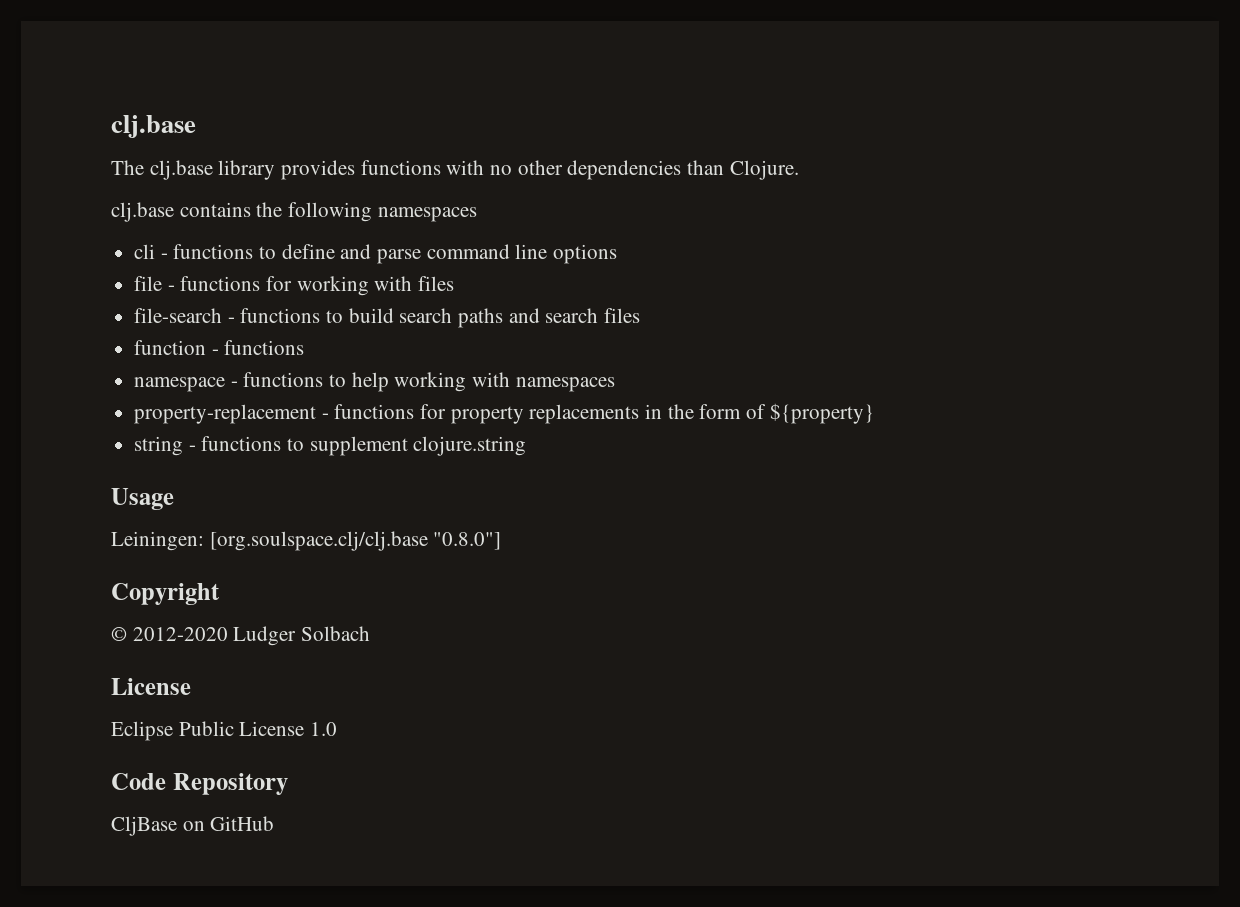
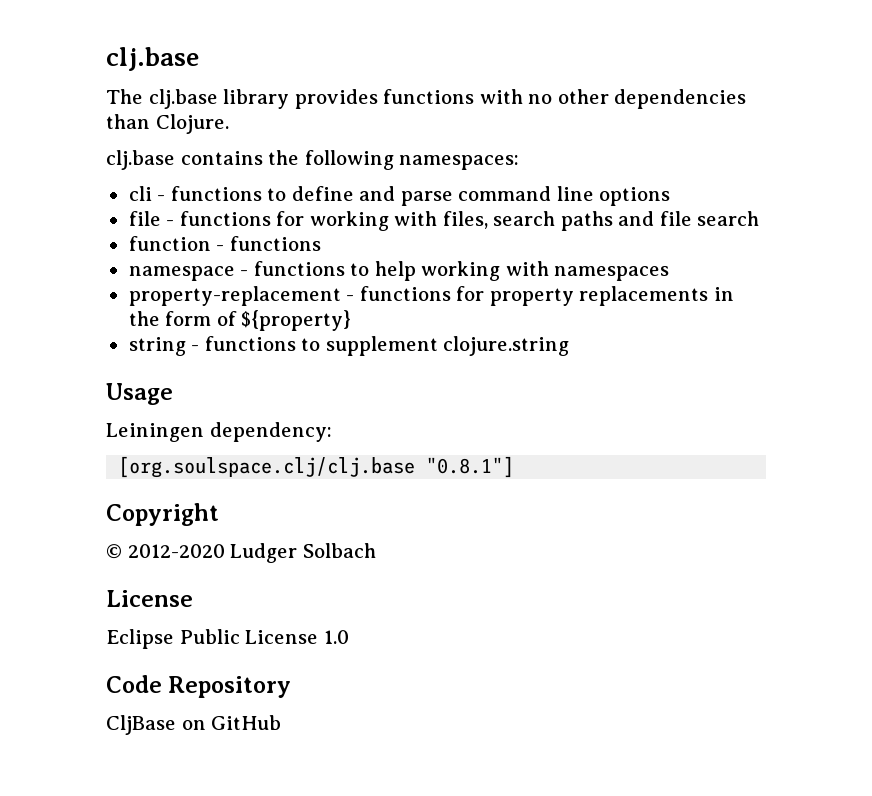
[377,207,477,222] namespaces -> [399,155,520,170] namespaces:
[418,276,455,291] [134,308,394,323] files // file-search - functions to build -> [442,211,488,229] files,
[545,308,641,323] search files -> [659,211,760,226] file search
[111,531,502,551] Leiningen: [org.soulspace.clj/clj.base "0.8.0"] -> [106,422,332,442] [118,456,515,478] Leiningen dependency: // [org.soulspace.clj/clj.base "0.8.1"]

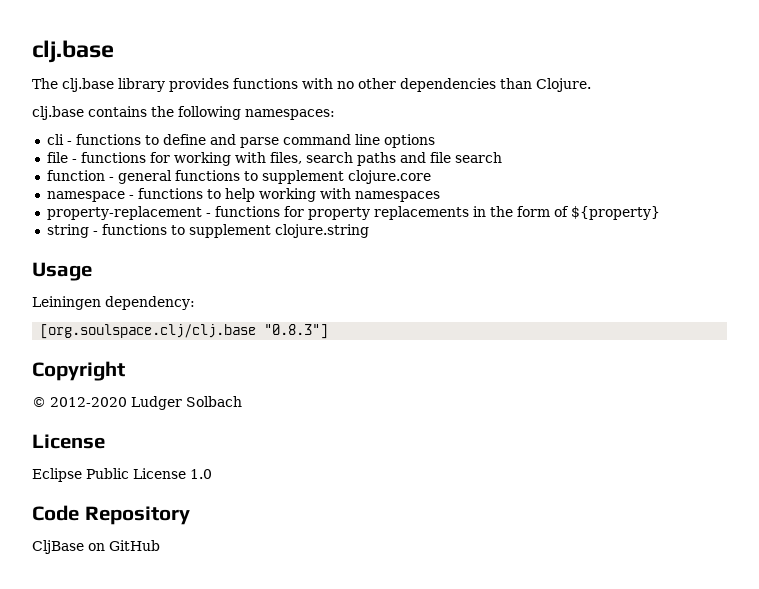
[229,236,321,251] functions -> [117,170,431,184] general functions to supplement clojure.core
[426,456,515,478] "0.8.1"] -> [264,324,329,339] "0.8.3"]

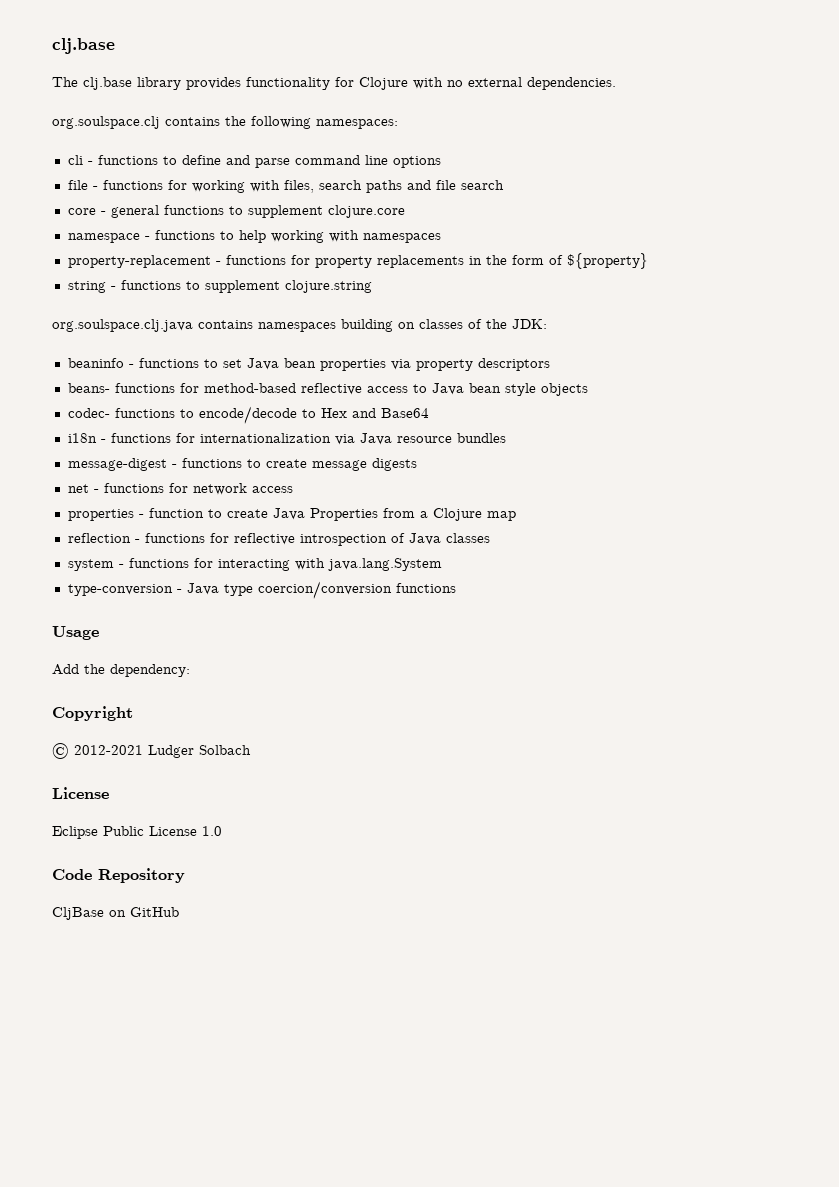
[233,78,591,92] [32,106,84,120] functions with no other dependencies than Clojure. // clj.base -> [246,77,616,90] [52,116,160,129] functionality for Clojure with no external dependencies. // org.soulspace.clj
[46,170,105,181] function -> [67,208,96,215] core
(369, 231) none -> [52,319,547,332] [67,358,550,371] [67,383,588,396] [67,406,429,424] [67,433,506,445] [67,458,417,471] [67,483,293,495] [67,508,516,521] [67,533,490,546] [67,558,442,571] [67,581,456,599] // org.soulspace.clj.java contains namespaces building on classes of the JDK: // beaninfo - functions to set Java bean properties via property descriptors // beans- functions for method-based reflective access to Java bean style objects // codec- functions to encode/decode to Hex and Base64 // i18n - functions for internationalization via Java resource bundles // message-digest - functions to create message digests // net - functions for network access // properties - function to create Java Properties from a Clojure map // reflection - functions for reflective introspection of Java classes // system - functions for interacting with java.lang.System // type-conversion - Java type coercion/conversion functions
[32,296,101,310] Leiningen -> [52,664,105,675] Add the
[40,324,329,339] // [org.soulspace.clj/clj.base "0.8.3"] -> (190, 670) none
[50,397,127,407] 2012-2020 -> [74,745,143,755] 2012-2021

